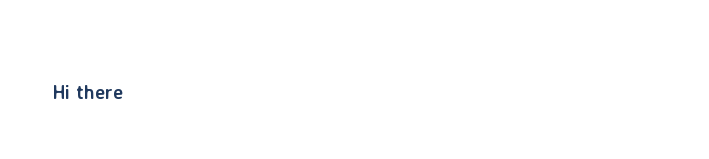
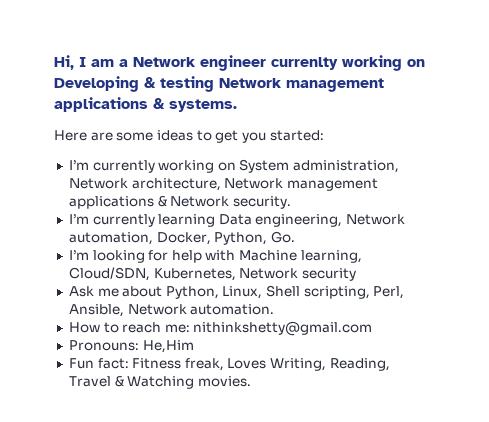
[53,85,123,99] Hi there -> [54,55,425,71] [54,76,384,92] [54,97,237,112] [54,130,324,143] [68,159,400,173] [68,178,378,191] [68,196,291,209] [68,214,406,227] [68,231,295,245] [68,250,362,263] [68,267,356,281] [68,285,405,299] [68,304,275,317] [68,321,373,336] [68,340,194,353] [68,358,390,371] [68,376,251,389] Hi, I am a Network engineer currenlty working on Developing & testing Network management applications & systems. // Here are some ideas to get you started: // I’m currently working on System administration, Network architecture, Network management applications & Network security. // I’m currently learning Data engineering, Network automation, Docker, Python, Go. // I’m looking for help with Machine learning, Cloud/SDN, Kubernetes, Network security // Ask me about Python, Linux, Shell scripting, Perl, Ansible, Network automation. // How to reach me: nithinkshetty@gmail.com // Pronouns: He,Him // Fun fact: Fitness freak, Loves Writing, Reading, Travel & Watching movies.

